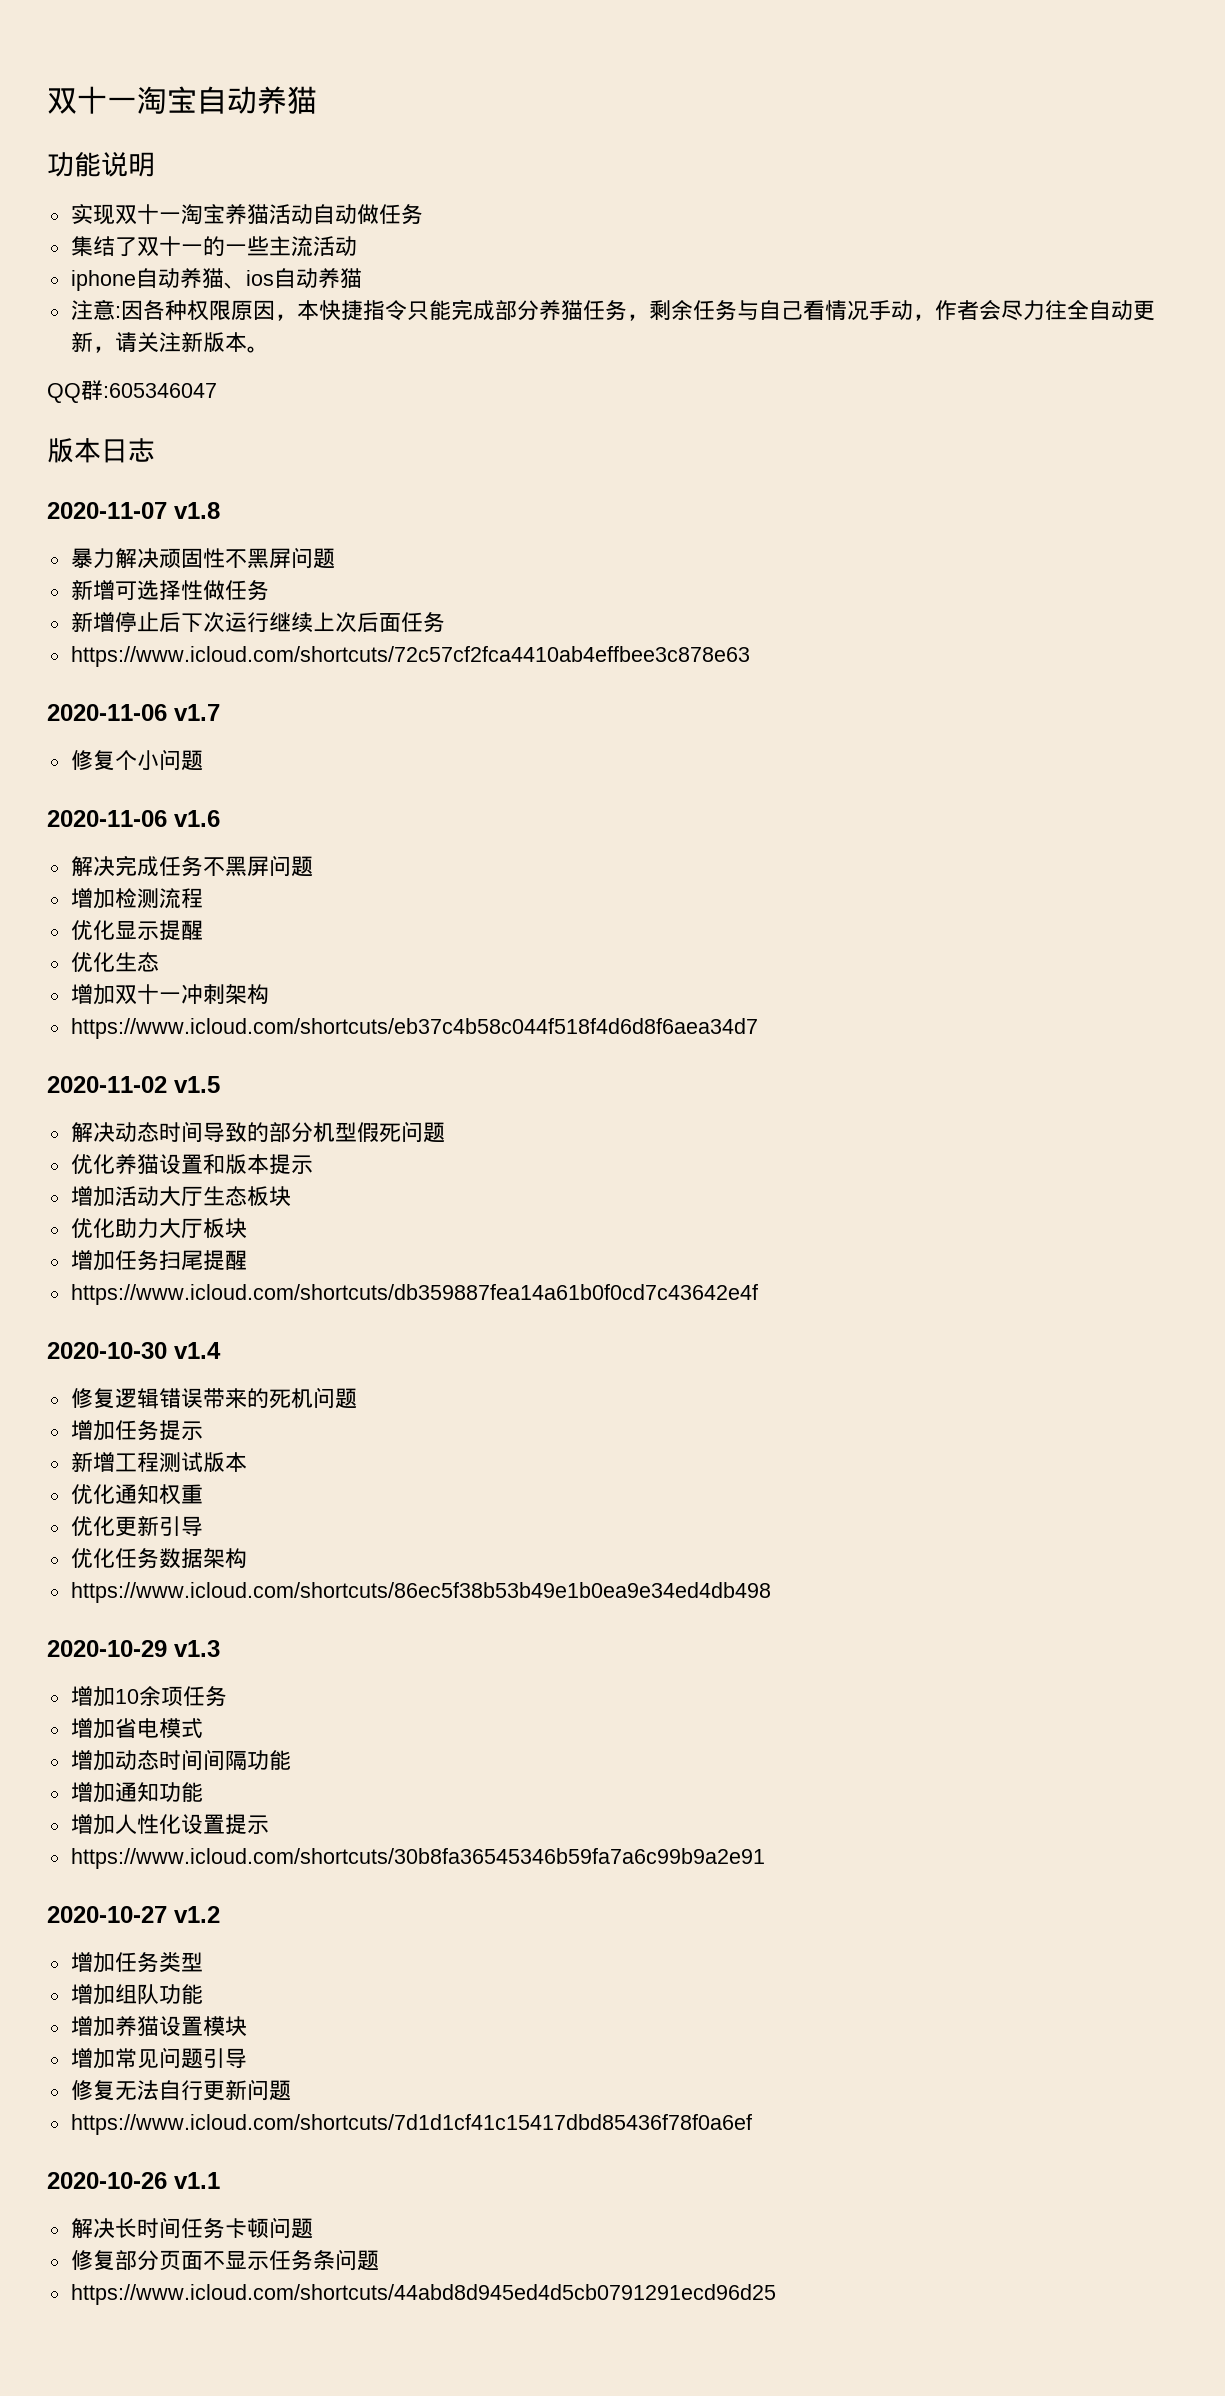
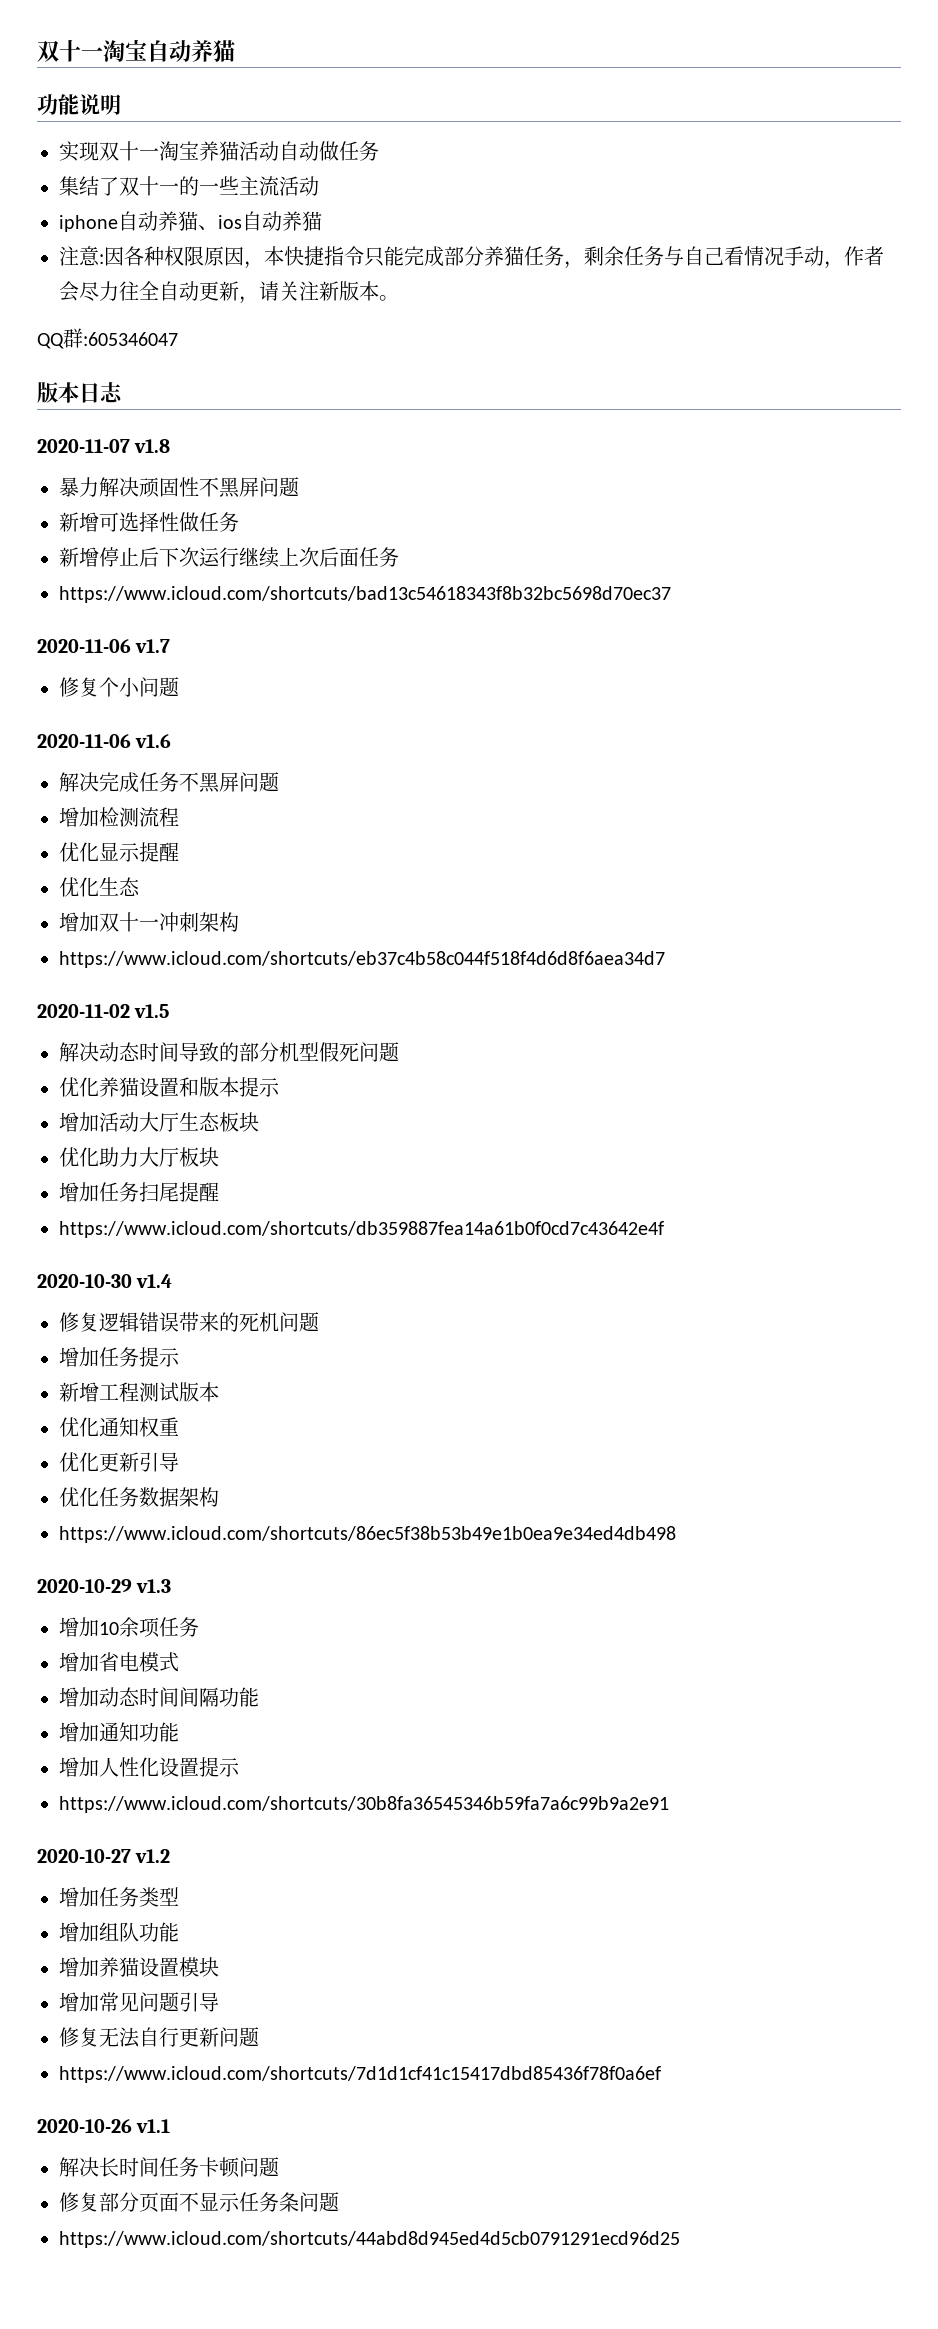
[70,646,750,667] https://www.icloud.com/shortcuts/72c57cf2fca4410ab4effbee3c878e63 -> [59,586,671,603] https://www.icloud.com/shortcuts/bad13c54618343f8b32bc5698d70ec37

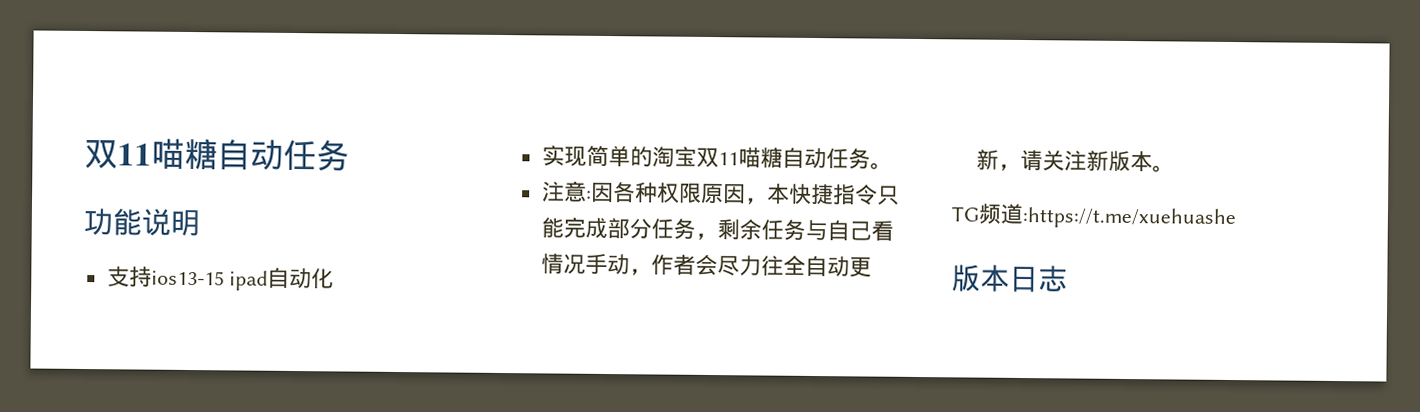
[37,39,235,62] [37,94,121,115] [59,141,379,162] [59,176,319,196] [59,211,322,232] 双十一淘宝自动养猫 // 功能说明 // 实现双十一淘宝养猫活动自动做任务 // 集结了双十一的一些主流活动 // iphone自动养猫、ios自动养猫 -> [84,138,350,172] [83,207,200,237] [106,266,335,291] [541,145,893,170] 双11喵糖自动任务 // 功能说明 // 支持ios13-15 ipad自动化 // 实现简单的淘宝双11喵糖自动任务。
[484,246,524,266] 养猫 -> (652, 228) none
[37,328,178,349] QQ群:605346047 -> [951,203,1236,230] TG频道:https://t.me/xuehuashe
[37,439,171,453] [59,477,299,498] [59,512,239,532] [59,547,399,568] [59,586,671,603] [37,639,171,653] [59,677,179,697] [37,734,172,748] [59,772,279,793] [59,807,179,827] [59,842,179,862] [59,877,140,897] [59,912,239,932] [59,951,665,968] [37,1004,170,1018] [59,1042,399,1062] [59,1077,280,1097] [59,1112,259,1132] [59,1147,219,1167] [59,1182,219,1202] [59,1221,664,1238] [37,1274,173,1288] [59,1312,319,1332] [59,1347,180,1367] [59,1382,219,1402] [59,1417,179,1437] [59,1452,179,1472] [59,1487,219,1507] [59,1526,676,1543] [37,1579,172,1593] [59,1617,199,1638] [59,1652,179,1672] [59,1687,259,1707] [59,1722,179,1742] [59,1757,240,1777] [59,1796,669,1813] [37,1849,171,1863] [59,1887,179,1907] [59,1922,179,1942] [59,1957,219,1977] [59,1992,219,2012] [59,2027,259,2048] [59,2066,661,2083] [37,2119,171,2133] [59,2157,279,2178] [59,2192,339,2212] [59,2231,680,2248] // 2020-11-07 v1.8 // 暴力解决顽固性不黑屏问题 // 新增可选择性做任务 // 新增停止后下次运行继续上次后面任务 // https://www.icloud.com/shortcuts/bad13c54618343f8b32bc5698d70ec37 // 2020-11-06 v1.7 // 修复个小问题 // 2020-11-06 v1.6 // 解决完成任务不黑屏问题 // 增加检测流程 // 优化显示提醒 // 优化生态 // 增加双十一冲刺架构 // https://www.icloud.com/shortcuts/eb37c4b58c044f518f4d6d8f6aea34d7 // 2020-11-02 v1.5 // 解决动态时间导致的部分机型假死问题 // 优化养猫设置和版本提示 // 增加活动大厅生态板块 // 优化助力大厅板块 // 增加任务扫尾提醒 // https://www.icloud.com/shortcuts/db359887fea14a61b0f0cd7c43642e4f // 2020-10-30 v1.4 // 修复逻辑错误带来的死机问题 // 增加任务提示 // 新增工程测试版本 // 优化通知权重 // 优化更新引导 // 优化任务数据架构 // https://www.icloud.com/shortcuts/86ec5f38b53b49e1b0ea9e34ed4db498 // 2020-10-29 v1.3 // 增加10余项任务 // 增加省电模式 // 增加动态时间间隔功能 // 增加通知功能 // 增加人性化设置提示 // https://www.icloud.com/shortcuts/30b8fa36545346b59fa7a6c99b9a2e91 // 2020-10-27 v1.2 // 增加任务类型 // 增加组队功能 // 增加养猫设置模块 // 增加常见问题引导 // 修复无法自行更新问题 // https://www.icloud.com/shortcuts/7d1d1cf41c15417dbd85436f78f0a6ef // 2020-10-26 v1.1 // 解决长时间任务卡顿问题 // 修复部分页面不显示任务条问题 // https://www.icloud.com/shortcuts/44abd8d945ed4d5cb0791291ecd96d25 -> (1068, 278) none

